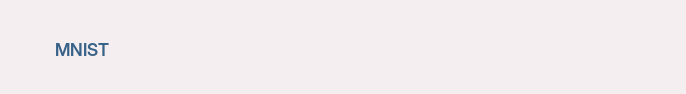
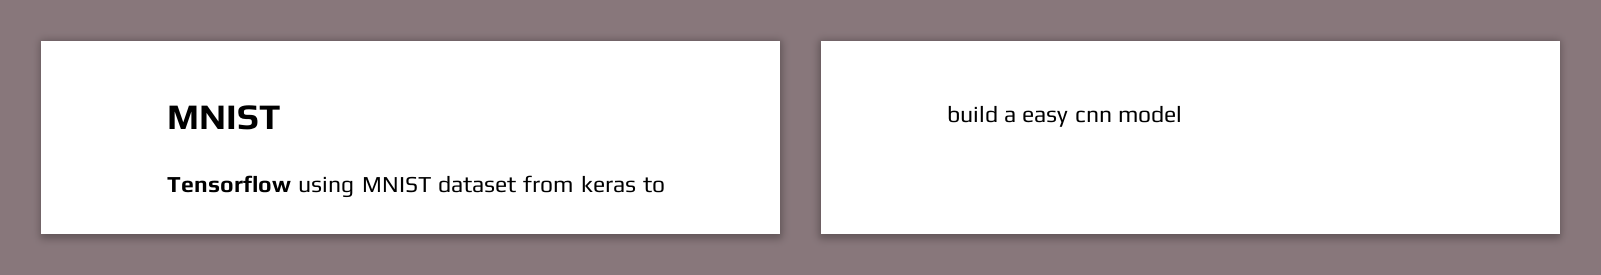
[55,43,109,56] MNIST -> [167,105,280,130] [167,175,665,198] [947,105,1182,127] MNIST // Tensorflow using MNIST dataset from keras to build a easy cnn model

